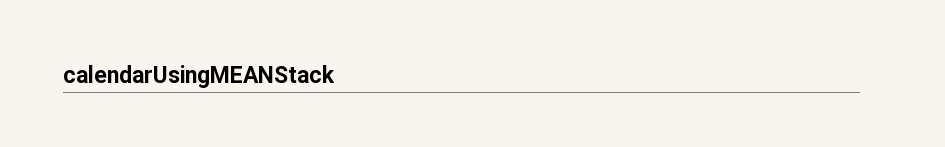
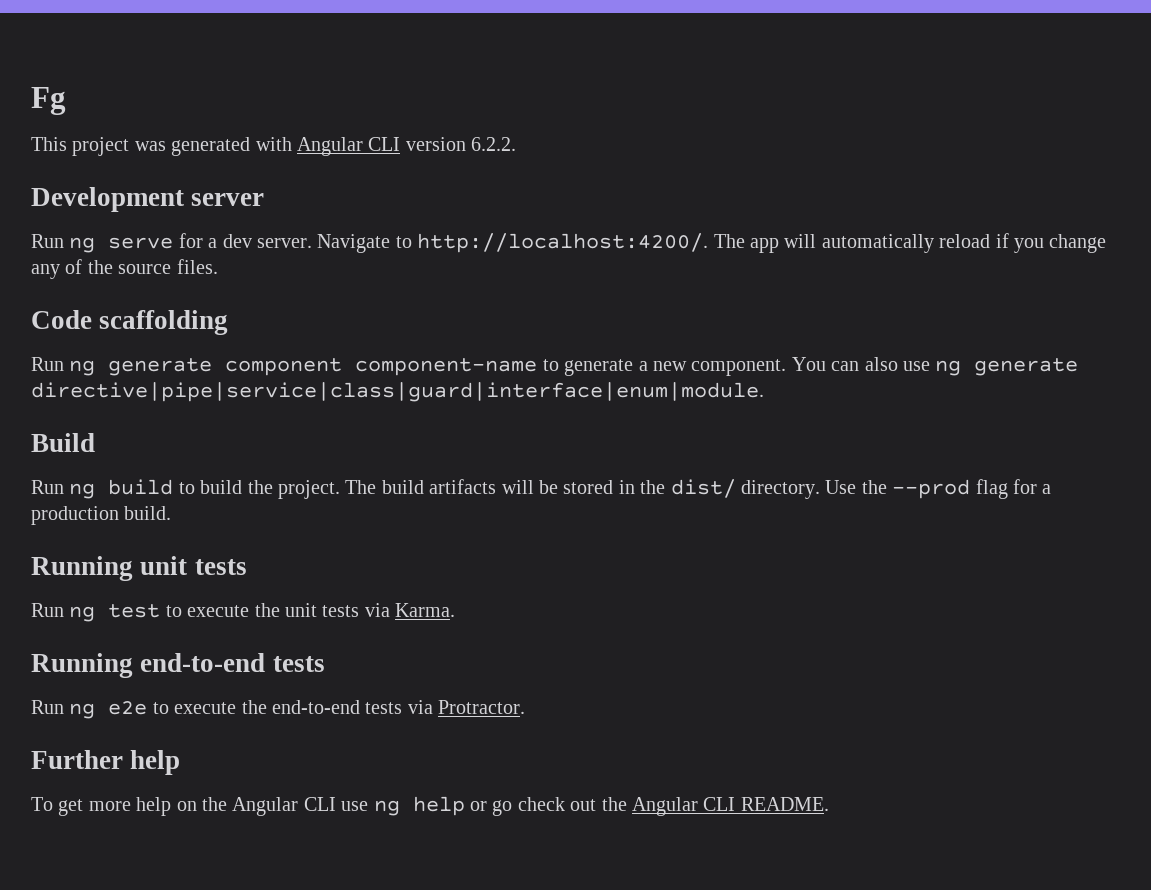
[63,65,335,88] calendarUsingMEANStack -> [31,87,66,115] [31,137,517,156] [31,187,265,212] [31,233,1107,253] [31,259,218,279] [31,310,229,335] [31,357,1079,376] [31,382,764,402] [31,433,95,452] [31,479,1052,499] [31,506,172,525] [31,556,247,581] [31,603,456,622] [31,653,325,678] [31,700,526,719] [31,750,181,775] [31,796,829,816] Fg // This project was generated with Angular CLI version 6.2.2. // Development server // Run ng serve for a dev server. Navigate to http://localhost:4200/. The app will automatically reload if you change any of the source files. // Code scaffolding // Run ng generate component component-name to generate a new component. You can also use ng generate directive|pipe|service|class|guard|interface|enum|module. // Build // Run ng build to build the project. The build artifacts will be stored in the dist/ directory. Use the --prod flag for a production build. // Running unit tests // Run ng test to execute the unit tests via Karma. // Running end-to-end tests // Run ng e2e to execute the end-to-end tests via Protractor. // Further help // To get more help on the Angular CLI use ng help or go check out the Angular CLI README.

